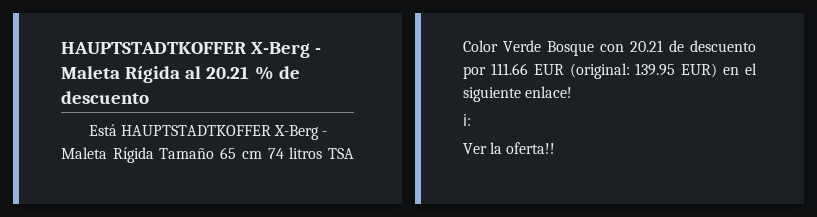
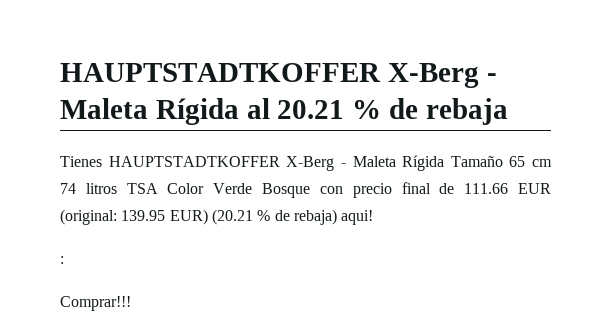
[61,91,149,104] [88,124,117,136] descuento // Está -> [425,98,508,125] [60,156,102,167] rebaja // Tienes
[630,40,756,52] [463,66,486,79] 20.21 de descuento por -> [352,182,455,198] precio final de
[723,63,757,75] [463,86,573,102] [463,114,471,126] [463,142,556,154] en el siguiente enlace! // ℹ: // Ver la oferta!! -> [211,209,374,225] [60,256,64,264] [60,296,131,311] (20.21 % de rebaja) aqui! // : // Comprar!!!

